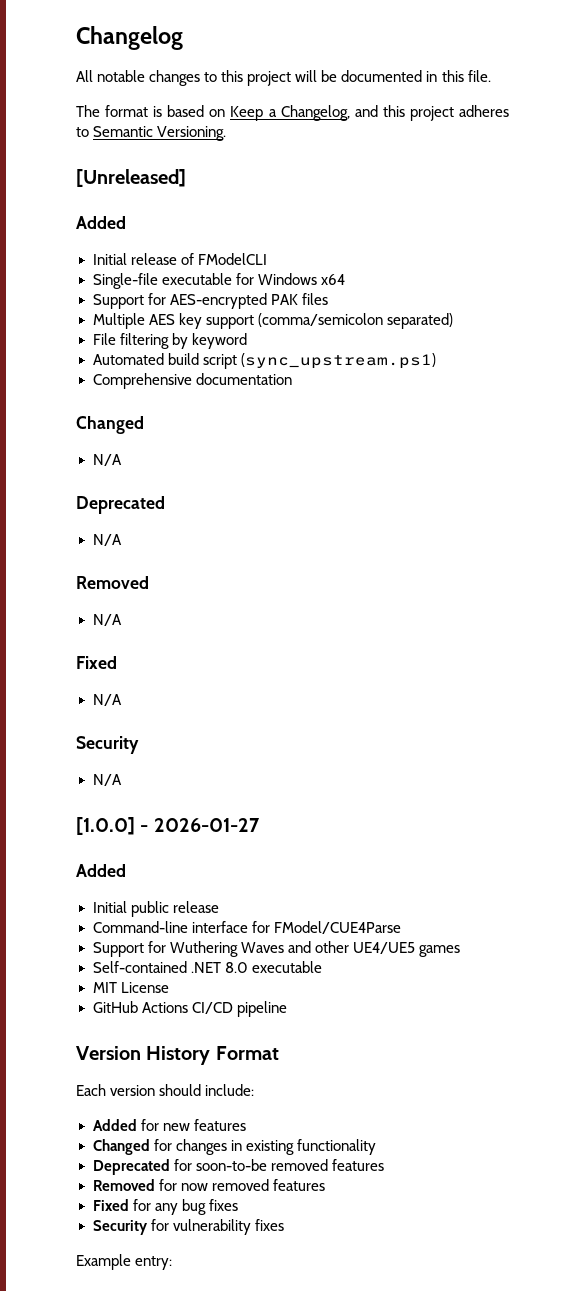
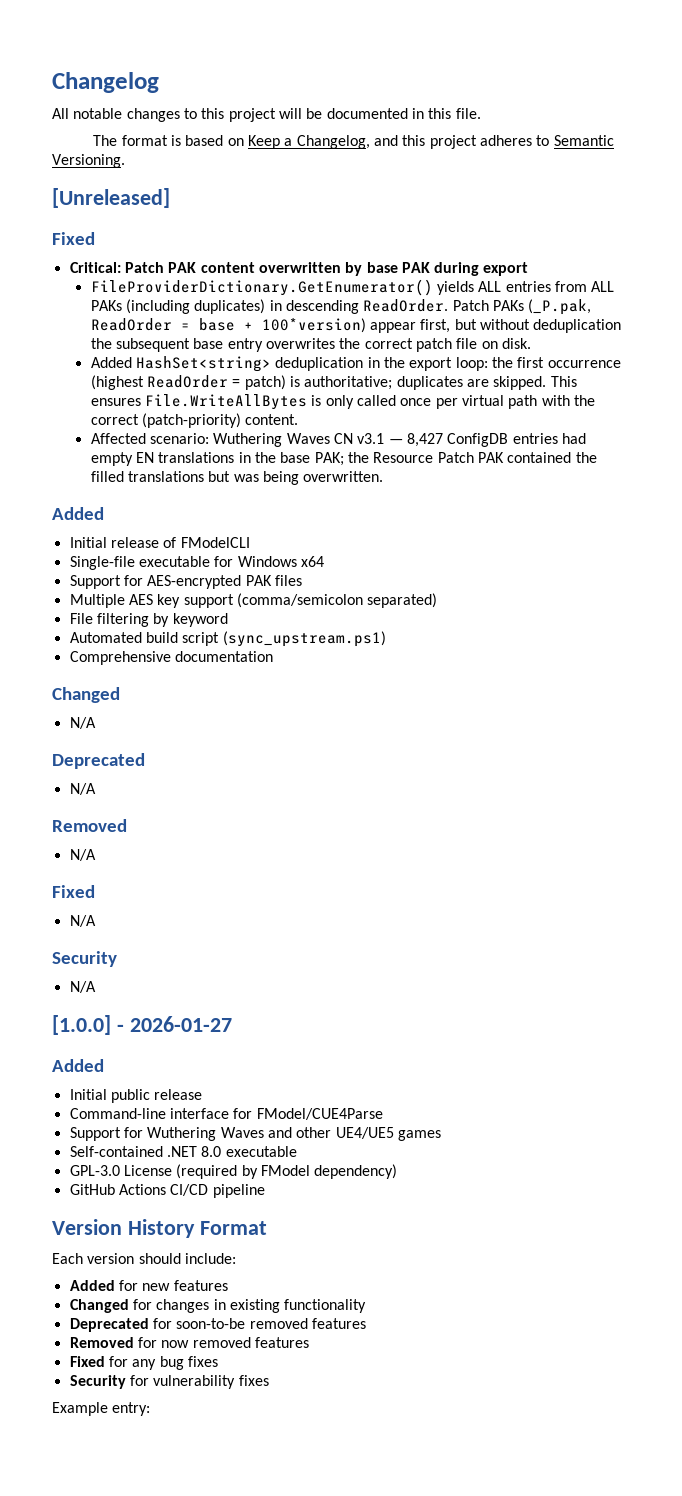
(186, 178) none -> [52,232,95,245] [69,262,529,276] [90,279,615,296] [90,299,592,315] [90,318,622,333] [90,338,531,352] [90,356,621,372] [90,375,577,390] [90,394,595,410] [90,413,299,428] [90,433,586,447] [90,452,597,466] [90,471,384,485] // Fixed // Critical: Patch PAK content overwritten by base PAK during export // FileProviderDictionary.GetEnumerator() yields ALL entries from ALL PAKs (including duplicates) in descending ReadOrder. Patch PAKs (_P.pak, ReadOrder = base + 100*version) appear first, but without deduplication the subsequent base entry overwrites the correct patch file on disk. // Added HashSet<string> deduplication in the export loop: the first occurrence (highest ReadOrder = patch) is authoritative; duplicates are skipped. This ensures File.WriteAllBytes is only called once per virtual path with the correct (patch-priority) content. // Affected scenario: Wuthering Waves CN v3.1 — 8,427 ConfigDB entries had empty EN translations in the base PAK; the Resource Patch PAK contained the filled translations but was being overwritten.
[92,982,117,993] MIT -> [69,1165,120,1176] GPL-3.0
(169, 987) none -> [176,1164,398,1179] (required by FModel dependency)

